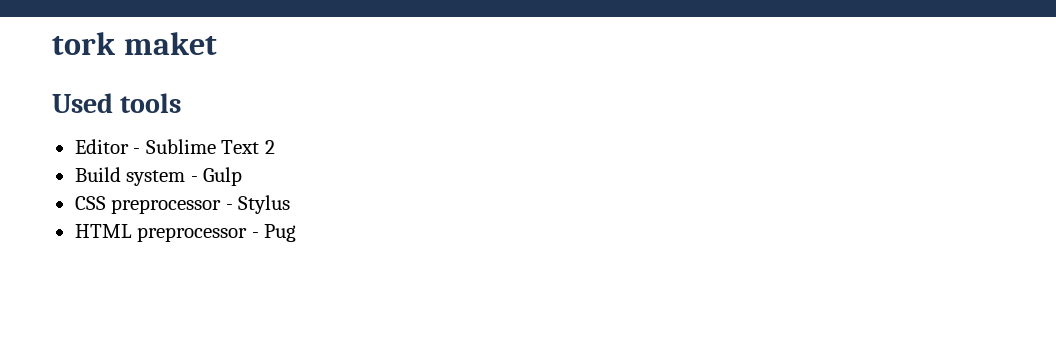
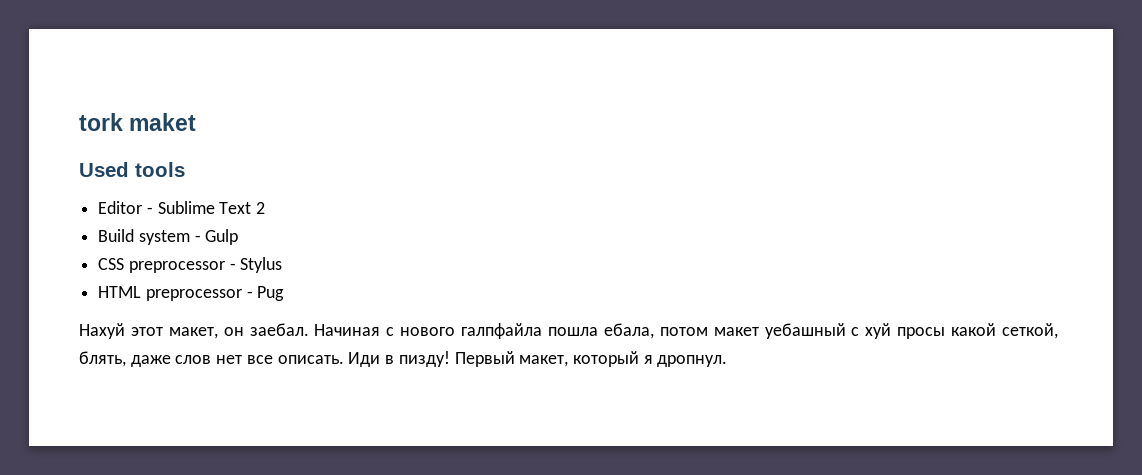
(297, 233) none -> [79,323,1059,339] [79,351,728,367] // Нахуй этот макет, он заебал. Начиная с нового галпфайла пошла ебала, потом макет уебашный с хуй просы какой сеткой, блять, даже слов нет все описать. Иди в пизду! Первый макет, который я дропнул.

